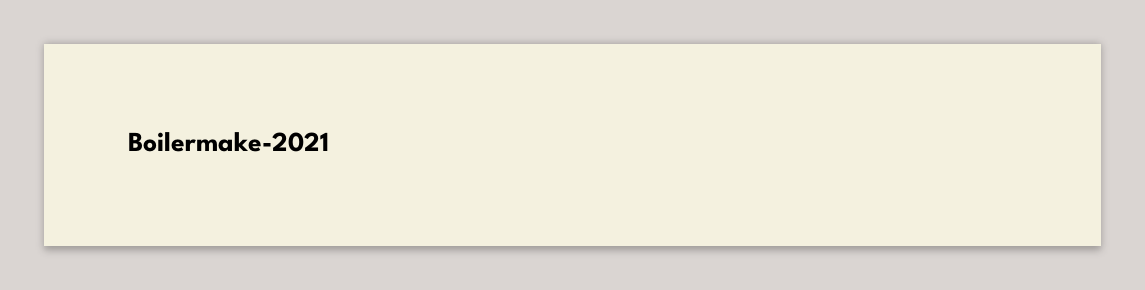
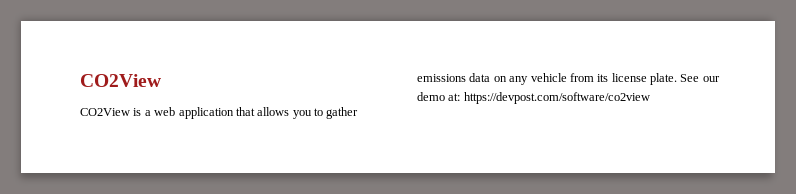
[128,132,329,152] Boilermake-2021 -> [80,74,161,87] [80,107,359,119] [417,73,720,85] [417,92,650,104] CO2View // CO2View is a web application that allows you to gather emissions data on any vehicle from its license plate. See our demo at: https://devpost.com/software/co2view

